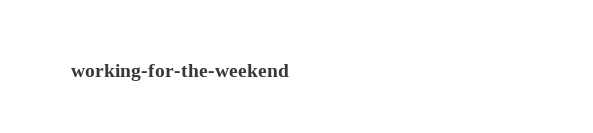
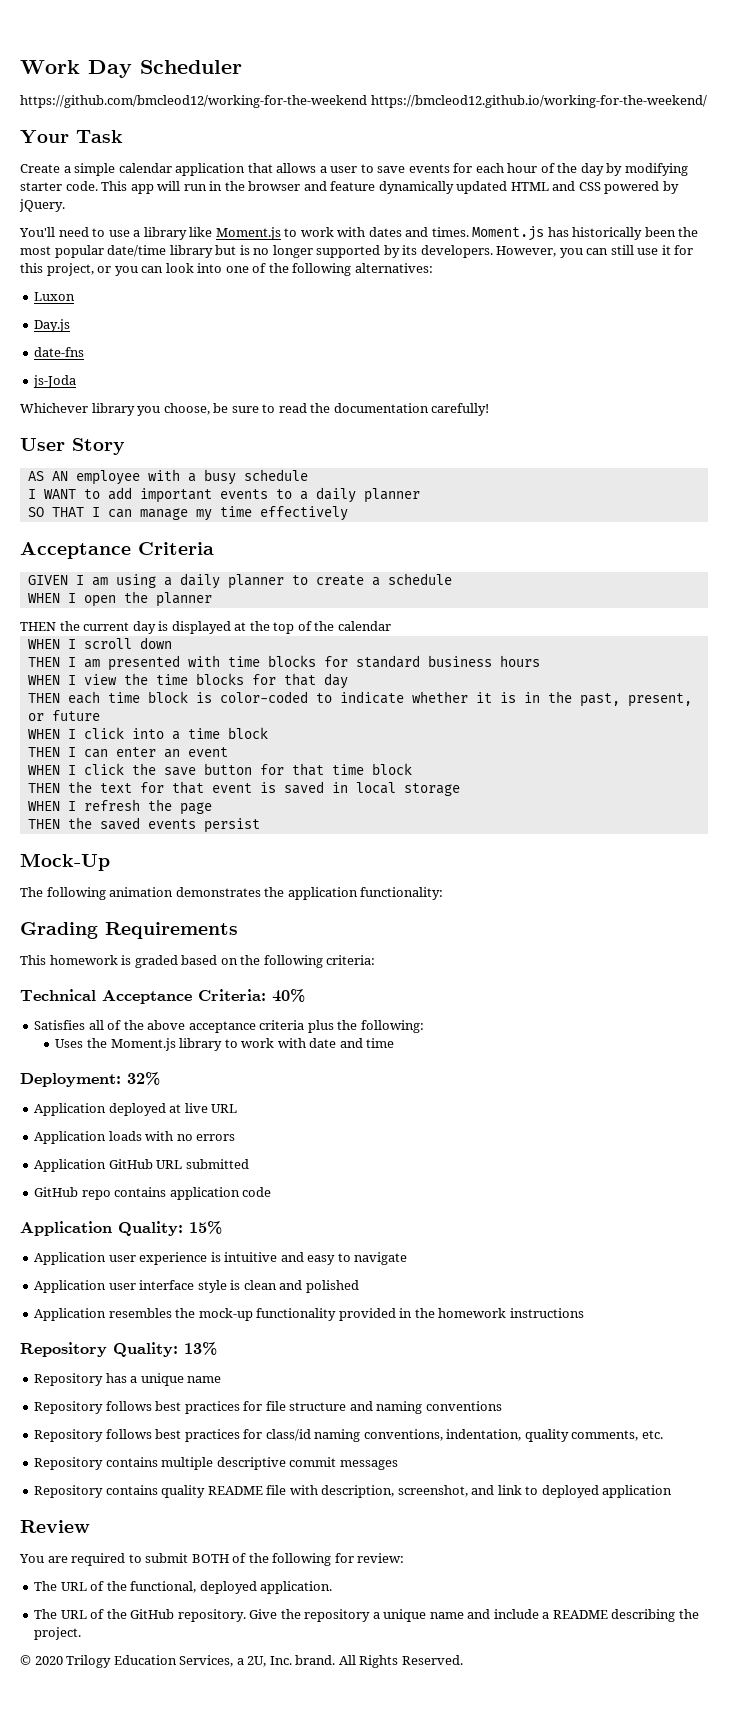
[71,64,289,81] working-for-the-weekend -> [20,60,242,78] [20,95,707,108] [20,130,123,144] [20,163,688,176] [20,181,679,194] [19,199,65,212] [19,226,699,241] [20,245,694,258] [20,263,433,276] [34,292,76,301] [34,319,71,332] [34,347,85,357] [33,375,77,388] [20,403,490,416] [20,438,125,455] [27,469,308,485] [27,487,420,503] [27,506,348,521] [20,542,214,559] [27,573,452,589] [27,591,212,607] [20,621,391,634] [27,637,172,649] [27,655,540,671] [27,673,348,689] [27,691,692,707] [27,710,100,721] [27,727,268,740] [27,747,228,758] [27,763,412,776] [27,781,460,796] [27,799,212,815] [27,817,260,833] [20,853,110,871] [20,887,444,900] [20,922,238,939] [20,955,376,968] [20,989,305,1004] [34,1020,424,1033] [55,1038,395,1051] [20,1072,160,1087] [34,1103,238,1116] [34,1131,236,1144] [34,1159,249,1172] [34,1187,272,1200] [20,1221,222,1236] [34,1252,408,1265] [34,1280,359,1293] [34,1308,584,1321] [20,1342,217,1357] [34,1373,222,1386] [34,1401,502,1414] [34,1429,663,1442] [34,1457,398,1470] [34,1485,673,1498] [20,1520,90,1533] [19,1553,405,1566] [34,1581,333,1594] [34,1609,699,1622] [34,1627,82,1640] [20,1655,463,1668] Work Day Scheduler // https://github.com/bmcleod12/working-for-the-weekend https://bmcleod12.github.io/working-for-the-weekend/ // Your Task // Create a simple calendar application that allows a user to save events for each hour of the day by modifying starter code. This app will run in the browser and feature dynamically updated HTML and CSS powered by jQuery. // You'll need to use a library like Moment.js to work with dates and times. Moment.js has historically been the most popular date/time library but is no longer supported by its developers. However, you can still use it for this project, or you can look into one of the following alternatives: // Luxon // Day.js // date-fns // js-Joda // Whichever library you choose, be sure to read the documentation carefully! // User Story // AS AN employee with a busy schedule // I WANT to add important events to a daily planner // SO THAT I can manage my time effectively // Acceptance Criteria // GIVEN I am using a daily planner to create a schedule // WHEN I open the planner // THEN the current day is displayed at the top of the calendar // WHEN I scroll down // THEN I am presented with time blocks for standard business hours // WHEN I view the time blocks for that day // THEN each time block is color-coded to indicate whether it is in the past, present, or future // WHEN I click into a time block // THEN I can enter an event // WHEN I click the save button for that time block // THEN the text for that event is saved in local storage // WHEN I refresh the page // THEN the saved events persist // Mock-Up // The following animation demonstrates the application functionality: // Grading Requirements // This homework is graded based on the following criteria: // Technical Acceptance Criteria: 40% // Satisfies all of the above acceptance criteria plus the following: // Uses the Moment.js library to work with date and time // Deployment: 32% // Application deployed at live URL // Application loads with no errors // Application GitHub URL submitted // GitHub repo contains application code // Application Quality: 15% // Application user experience is intuitive and easy to navigate // Application user interface style is clean and polished // Application resembles the mock-up functionality provided in the homework instructions // Repository Quality: 13% // Repository has a unique name // Repository follows best practices for file structure and naming conventions // Repository follows best practices for class/id naming conventions, indentation, quality comments, etc. // Repository contains multiple descriptive commit messages // Repository contains quality README file with description, screenshot, and link to deployed application // Review // You are required to submit BOTH of the following for review: // The URL of the functional, deployed application. // The URL of the GitHub repository. Give the repository a unique name and include a README describing the project. // © 2020 Trilogy Education Services, a 2U, Inc. brand. All Rights Reserved.

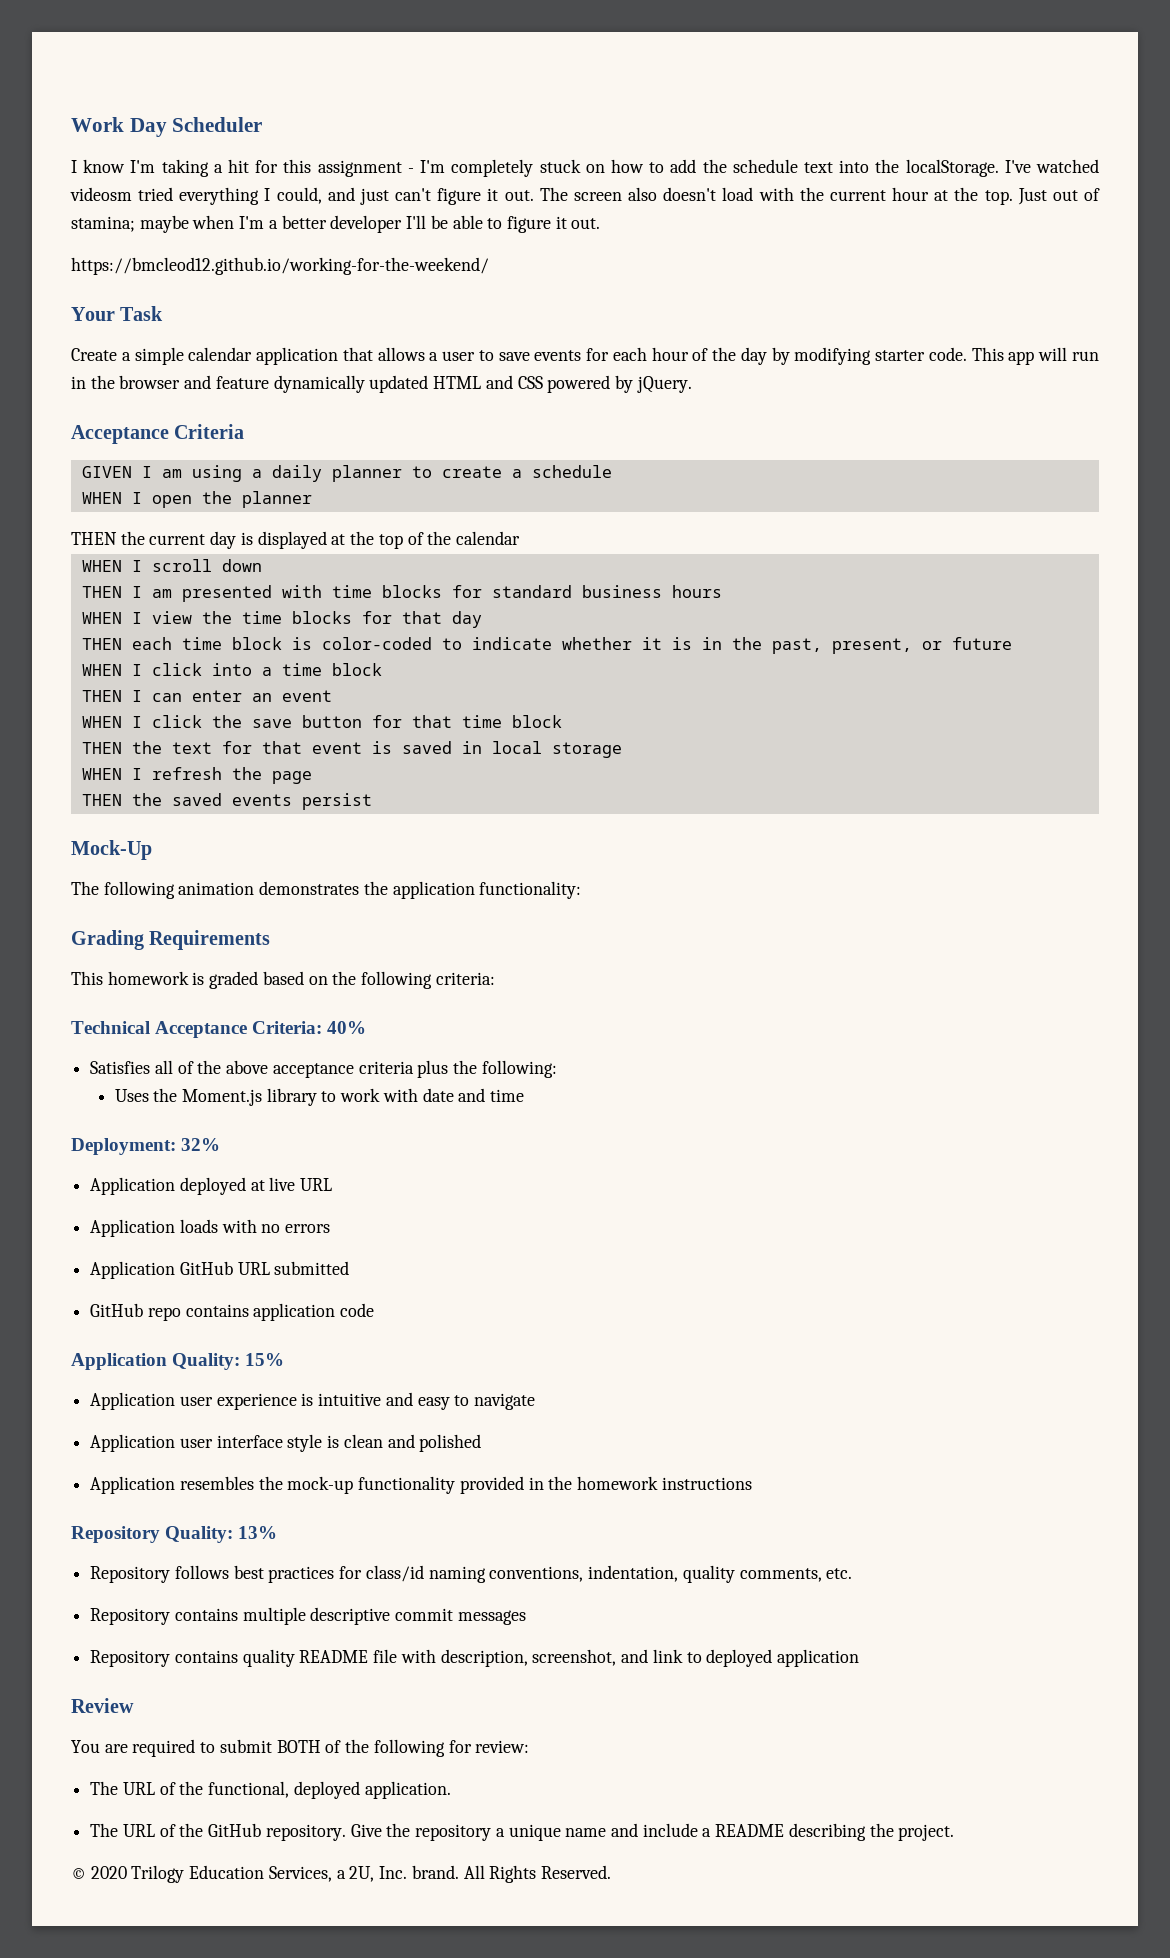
[20,95,367,108] https://github.com/bmcleod12/working-for-the-weekend -> [71,159,1100,177] [70,187,1100,205] [71,215,601,233] I know I'm taking a hit for this assignment - I'm completely stuck on how to add the schedule text into the localStorage. I've watched videosm tried everything I could, and just can't figure it out. The screen also doesn't load with the current hour at the top. Just out of stamina; maybe when I'm a better developer I'll be able to figure it out. //
[19,226,699,241] [20,245,694,258] [20,263,433,276] [34,292,76,301] [34,319,71,332] [34,347,85,357] [33,375,77,388] [20,403,490,416] [20,438,125,455] [27,469,308,485] [27,487,420,503] [27,506,348,521] // You'll need to use a library like Moment.js to work with dates and times. Moment.js has historically been the most popular date/time library but is no longer supported by its developers. However, you can still use it for this project, or you can look into one of the following alternatives: // Luxon // Day.js // date-fns // js-Joda // Whichever library you choose, be sure to read the documentation carefully! // User Story // AS AN employee with a busy schedule // I WANT to add important events to a daily planner // SO THAT I can manage my time effectively -> (692, 384) none
[34,1373,222,1386] [34,1401,502,1414] // Repository has a unique name // Repository follows best practices for file structure and naming conventions -> (278, 1532) none

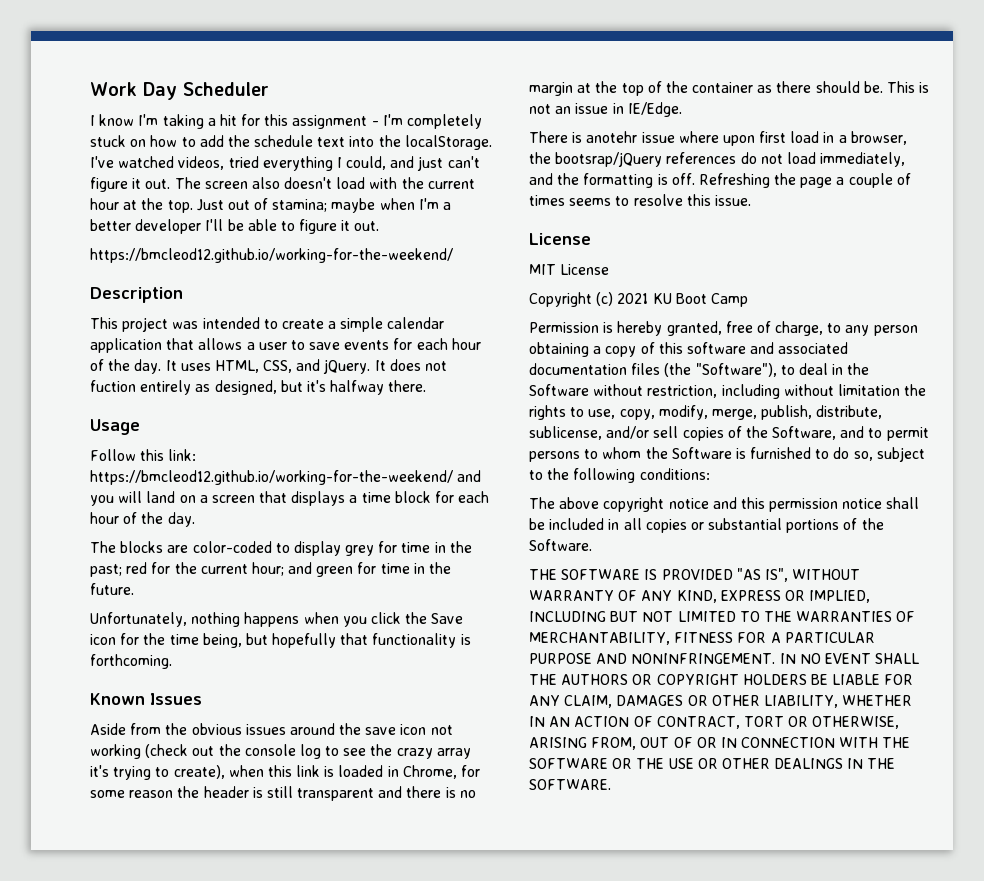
[70,187,132,201] videosm -> [178,156,225,170] videos,
[71,306,164,321] [71,348,117,361] Your Task // Create -> [90,287,183,303] [90,317,324,332] Description // This project was intended to create
[740,347,1099,365] [71,375,692,393] [71,424,245,444] [81,465,612,482] [81,491,312,508] [71,531,327,549] day by modifying starter code. This app will run in the browser and feature dynamically updated HTML and CSS powered by jQuery. // Acceptance Criteria // GIVEN I am using a daily planner to create a schedule // WHEN I open the planner // THEN the current day is displayed -> [134,359,448,374] [90,380,427,395] [90,419,140,435] [90,449,197,461] [90,470,482,485] [90,491,490,506] [90,512,195,527] [90,541,472,556] [90,562,452,577] [90,583,134,595] [90,612,464,627] [90,633,471,648] [90,654,172,669] [90,693,202,705] [90,723,453,735] [90,744,471,759] [90,765,481,780] [90,786,476,801] [529,82,573,96] day. It uses HTML, CSS, and jQuery. It does not fuction entirely as designed, but it's halfway there. // Usage // Follow this link: https://bmcleod12.github.io/working-for-the-weekend/ and you will land on a screen that displays a time block for each hour of the day. // The blocks are color-coded to display grey for time in the past; red for the current hour; and green for time in the future. // Unfortunately, nothing happens when you click the Save icon for the time being, but hopefully that functionality is forthcoming. // Known Issues // Aside from the obvious issues around the save icon not working (check out the console log to see the crazy array it's trying to create), when this link is loaded in Chrome, for some reason the header is still transparent and there is no margin
[455,531,520,545] [81,559,262,572] [81,585,722,602] [81,611,482,628] [81,637,1012,654] [81,663,382,676] [81,690,332,702] [81,715,562,728] [81,741,622,758] [81,767,312,784] [81,793,372,810] [71,840,152,860] [71,881,582,899] [71,930,271,950] [71,971,495,989] [71,1021,367,1038] [90,1060,557,1078] [114,1088,525,1106] [71,1138,221,1155] [90,1177,333,1195] [90,1219,331,1237] [90,1261,350,1279] [90,1303,375,1321] [71,1353,285,1370] [90,1392,536,1410] [90,1434,482,1452] [90,1476,752,1494] [71,1526,278,1543] [90,1565,853,1583] [90,1607,526,1625] [90,1649,859,1667] [71,1698,134,1713] [71,1739,530,1757] [90,1781,451,1799] [90,1823,955,1841] [71,1865,611,1883] calendar // WHEN I scroll down // THEN I am presented with time blocks for standard business hours // WHEN I view the time blocks for that day // THEN each time block is color-coded to indicate whether it is in the past, present, or future // WHEN I click into a time block // THEN I can enter an event // WHEN I click the save button for that time block // THEN the text for that event is saved in local storage // WHEN I refresh the page // THEN the saved events persist // Mock-Up // The following animation demonstrates the application functionality: // Grading Requirements // This homework is graded based on the following criteria: // Technical Acceptance Criteria: 40% // Satisfies all of the above acceptance criteria plus the following: // Uses the Moment.js library to work with date and time // Deployment: 32% // Application deployed at live URL // Application loads with no errors // Application GitHub URL submitted // GitHub repo contains application code // Application Quality: 15% // Application user experience is intuitive and easy to navigate // Application user interface style is clean and polished // Application resembles the mock-up functionality provided in the homework instructions // Repository Quality: 13% // Repository follows best practices for class/id naming conventions, indentation, quality comments, etc. // Repository contains multiple descriptive commit messages // Repository contains quality README file with description, screenshot, and link to deployed application // Review // You are required to submit BOTH of the following for review: // The URL of the functional, deployed application. // The URL of the GitHub repository. Give the repository a unique name and include a README describing the project. // © 2020 Trilogy Education Services, a 2U, Inc. brand. All Rights Reserved. -> [692,81,930,93] [529,102,682,117] [529,131,907,146] [529,152,906,167] [529,173,911,188] [529,194,751,206] [529,233,591,245] [529,264,610,275] [529,292,748,307] [529,321,918,336] [529,342,849,357] [529,363,870,377] [529,384,927,399] [529,405,883,420] [529,426,929,441] [529,447,925,462] [529,468,710,483] [529,497,920,512] [529,518,884,533] [529,539,592,551] [529,568,861,582] [529,590,871,603] [529,611,916,622] [529,632,875,645] [529,653,920,664] [529,674,914,685] [529,695,913,708] [529,716,900,729] [529,737,911,750] [529,758,896,769] [529,779,611,790] container as there should be. This is not an issue in IE/Edge. // There is anotehr issue where upon first load in a browser, the bootsrap/jQuery references do not load immediately, and the formatting is off. Refreshing the page a couple of times seems to resolve this issue. // License // MIT License // Copyright (c) 2021 KU Boot Camp // Permission is hereby granted, free of charge, to any person obtaining a copy of this software and associated documentation files (the "Software"), to deal in the Software without restriction, including without limitation the rights to use, copy, modify, merge, publish, distribute, sublicense, and/or sell copies of the Software, and to permit persons to whom the Software is furnished to do so, subject to the following conditions: // The above copyright notice and this permission notice shall be included in all copies or substantial portions of the Software. // THE SOFTWARE IS PROVIDED "AS IS", WITHOUT WARRANTY OF ANY KIND, EXPRESS OR IMPLIED, INCLUDING BUT NOT LIMITED TO THE WARRANTIES OF MERCHANTABILITY, FITNESS FOR A PARTICULAR PURPOSE AND NONINFRINGEMENT. IN NO EVENT SHALL THE AUTHORS OR COPYRIGHT HOLDERS BE LIABLE FOR ANY CLAIM, DAMAGES OR OTHER LIABILITY, WHETHER IN AN ACTION OF CONTRACT, TORT OR OTHERWISE, ARISING FROM, OUT OF OR IN CONNECTION WITH THE SOFTWARE OR THE USE OR OTHER DEALINGS IN THE SOFTWARE.

